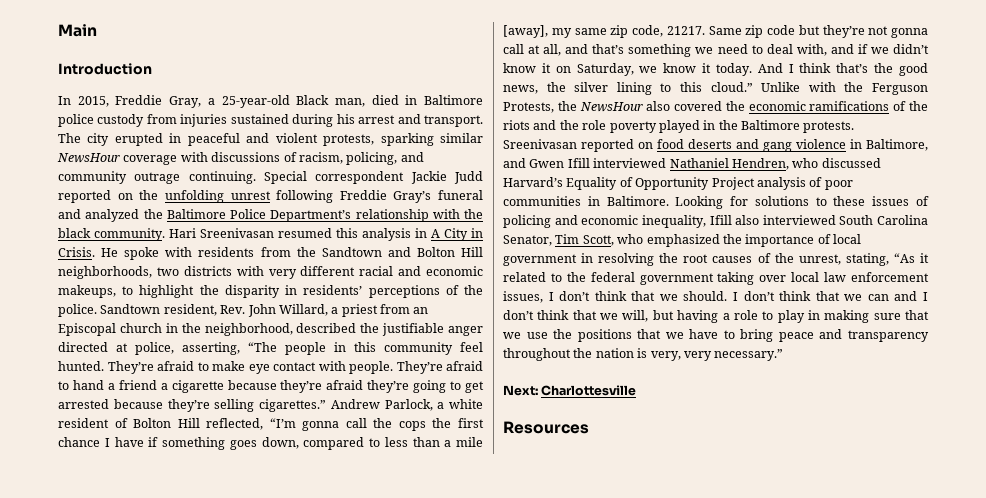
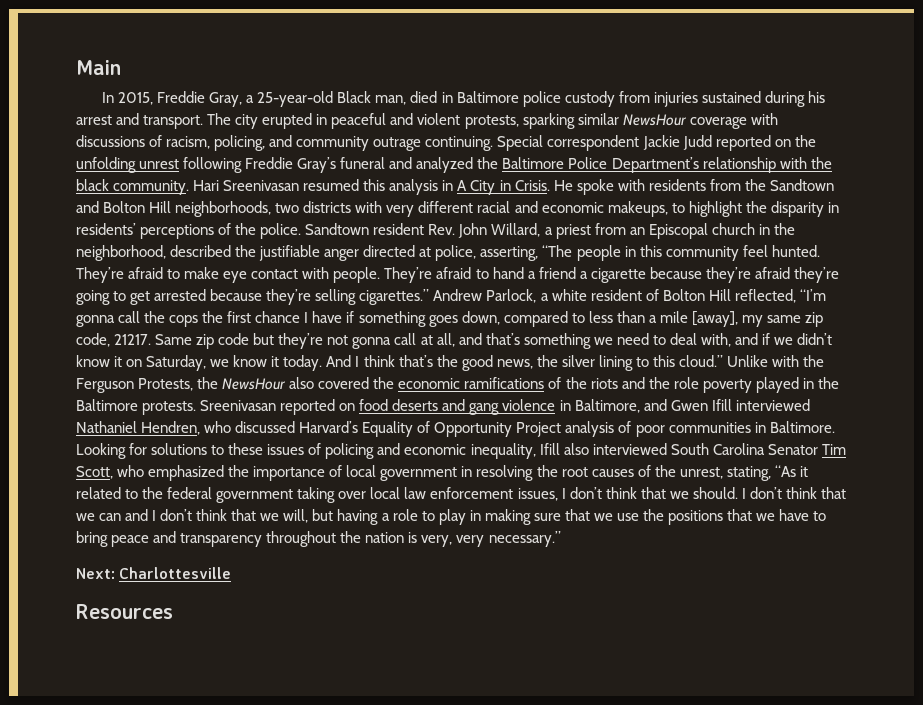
[58,63,152,75] // Introduction -> (121, 67) none
[163,304,217,316] resident, -> [373,223,425,235] resident
[503,235,552,246] Senator, -> [767,444,818,455] Senator

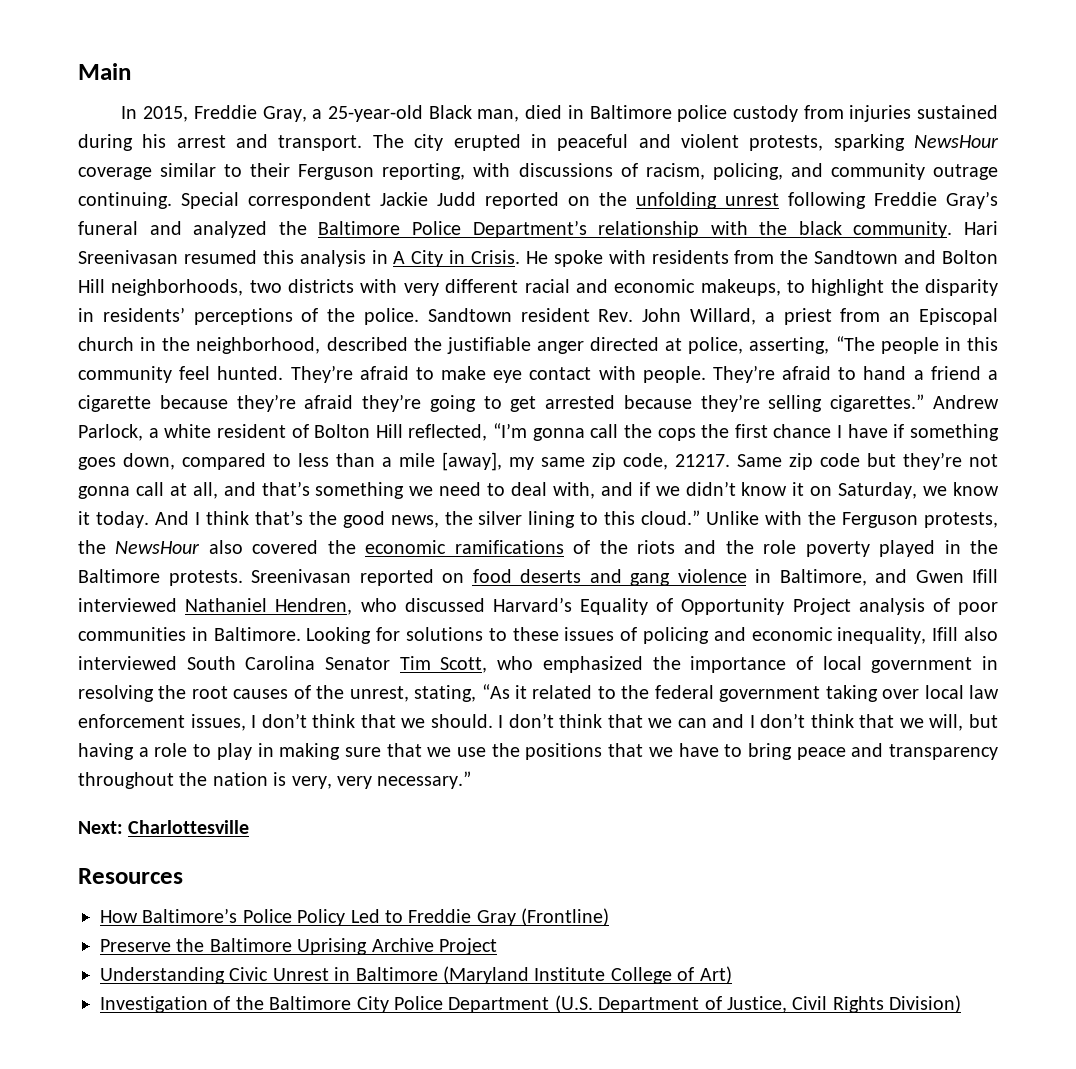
[577,113,619,125] similar -> (905, 142) none
(747, 123) none -> [160,163,466,180] similar to their Ferguson reporting,
[138,378,194,391] Protests, -> [923,512,998,528] protests,
(173, 611) none -> [100,908,610,926] [100,938,497,955] [100,966,732,984] [100,995,962,1013] // How Baltimore’s Police Policy Led to Freddie Gray (Frontline) // Preserve the Baltimore Uprising Archive Project // Understanding Civic Unrest in Baltimore (Maryland Institute College of Art) // Investigation of the Baltimore City Police Department (U.S. Department of Justice, Civil Rights Division)

